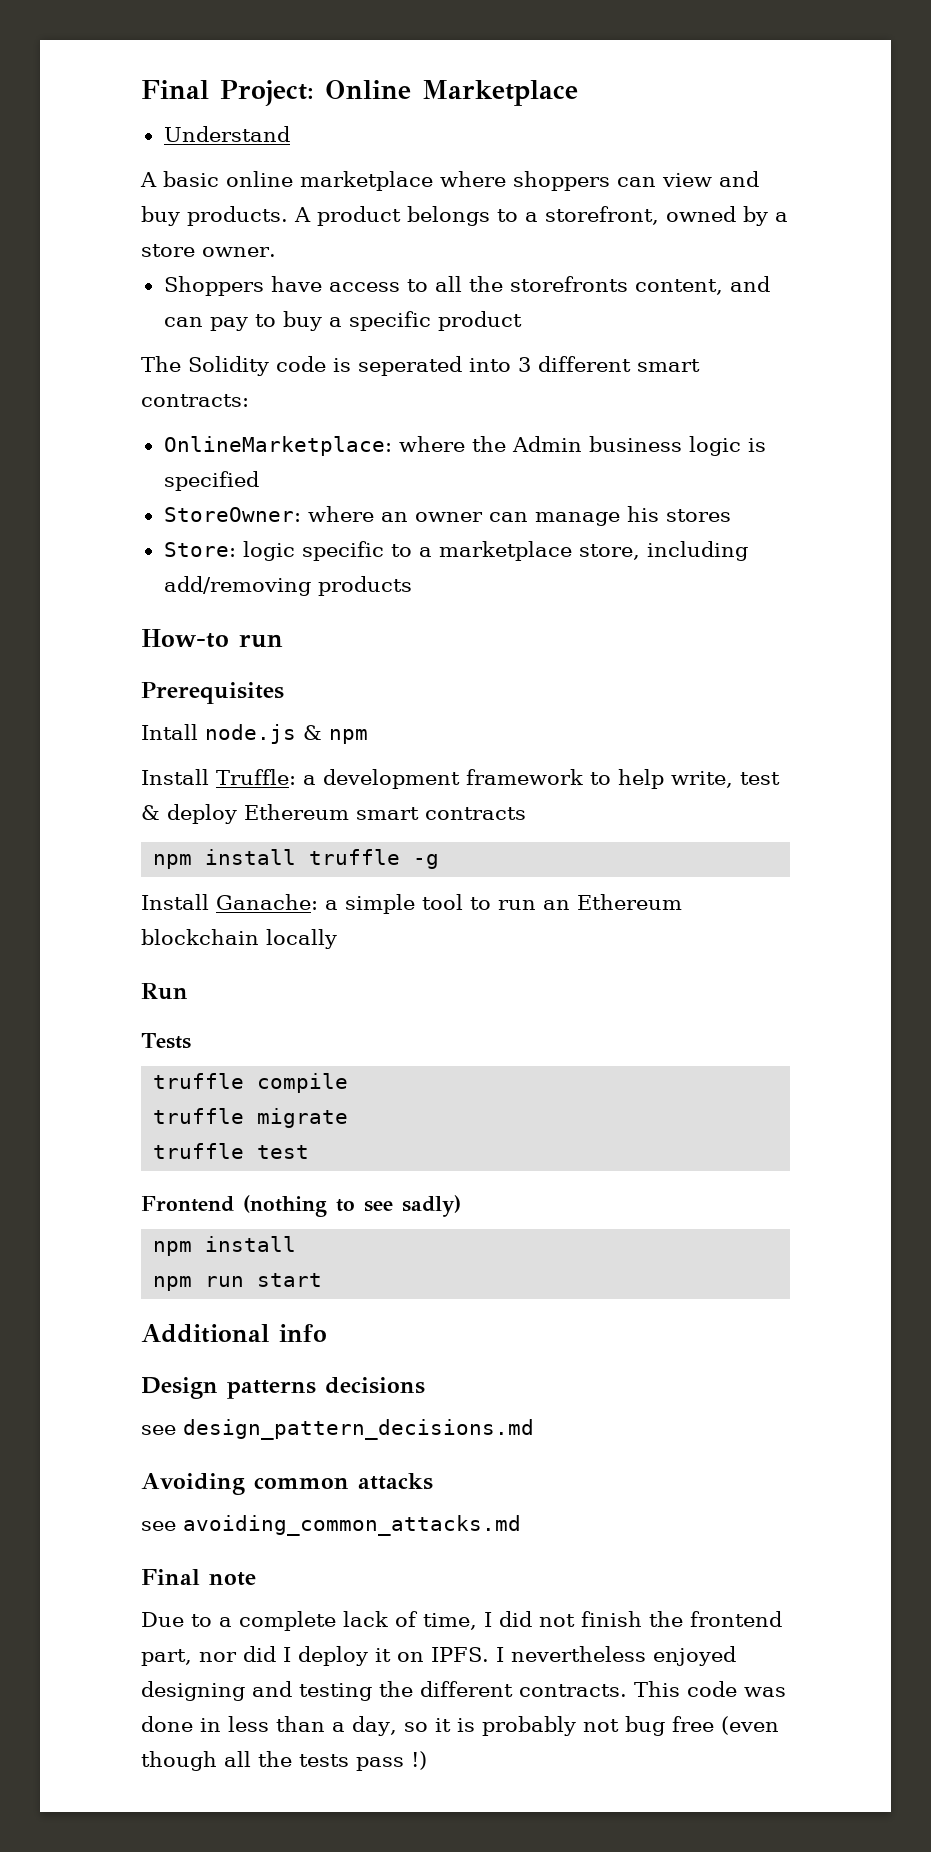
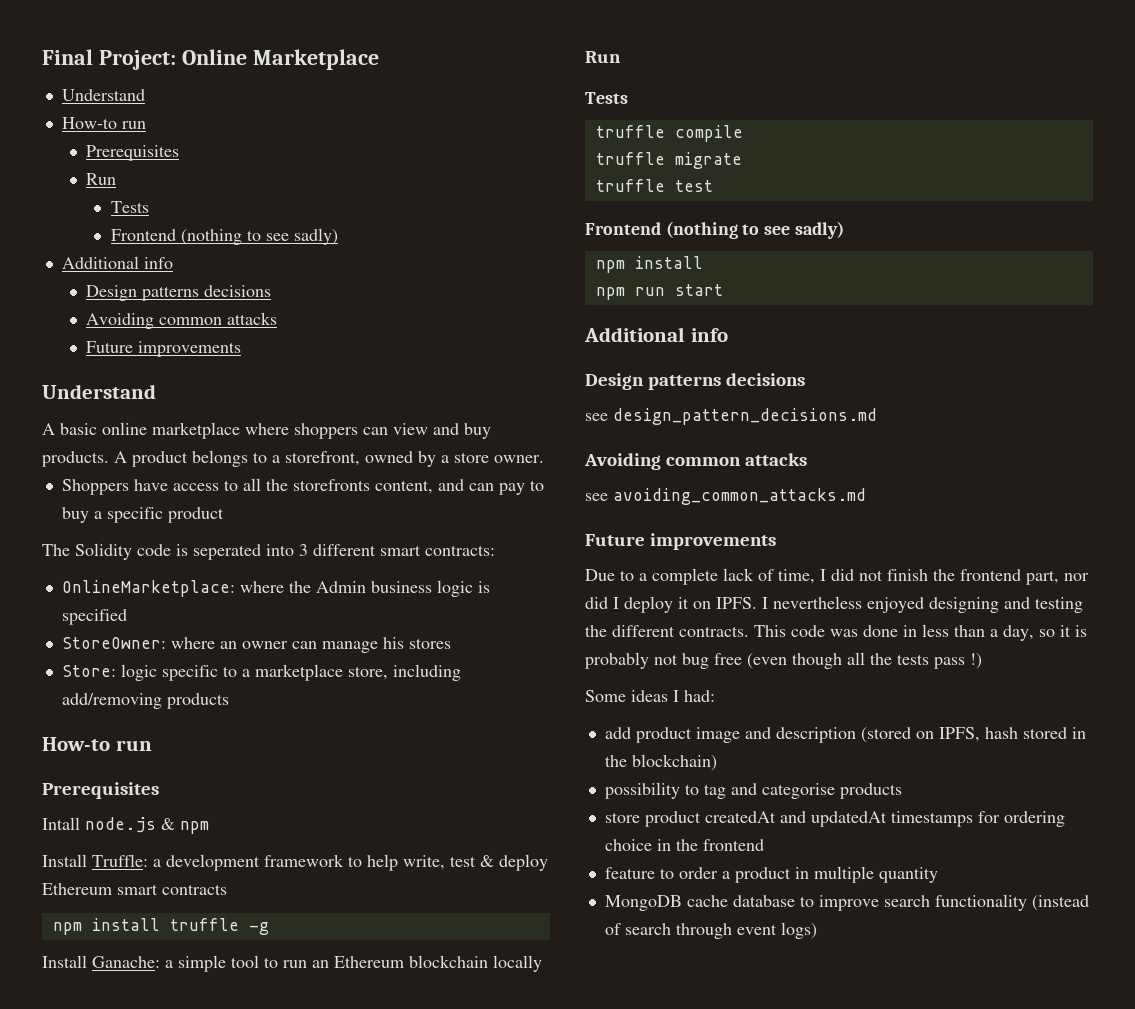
(290, 134) none -> [61,117,146,129] [86,145,180,161] [86,173,117,185] [110,201,149,213] [110,228,338,245] [61,256,173,269] [86,285,272,301] [86,312,278,329] [86,341,242,357] [42,384,156,399] // How-to run // Prerequisites // Run // Tests // Frontend (nothing to see sadly) // Additional info // Design patterns decisions // Avoiding common attacks // Future improvements // Understand
[141,1569,256,1586] Final note -> [585,533,777,550] Future improvements
(427, 1760) none -> [585,690,715,702] [604,727,1086,743] [604,754,717,771] [604,782,902,799] [604,811,1065,827] [604,839,764,851] [604,866,938,883] [604,894,1089,911] [604,922,817,939] // Some ideas I had: // add product image and description (stored on IPFS, hash stored in the blockchain) // possibility to tag and categorise products // store product createdAt and updatedAt timestamps for ordering choice in the frontend // feature to order a product in multiple quantity // MongoDB cache database to improve search functionality (instead of search through event logs)

